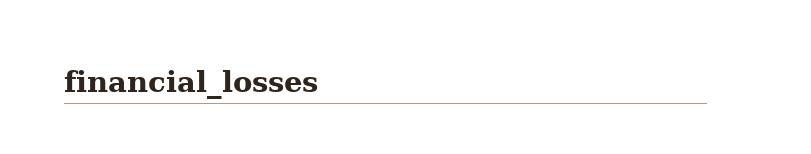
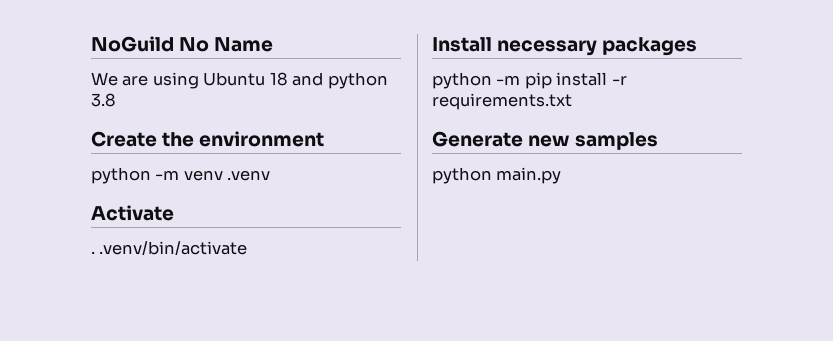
[64,70,318,99] financial_losses -> [91,36,274,52] [91,72,388,89] [91,93,116,107] [91,131,325,147] [91,167,271,184] [91,205,174,221] [91,241,248,255] [432,37,698,56] [432,72,627,89] [432,93,572,110] [432,131,659,150] [432,167,562,184] NoGuild No Name // We are using Ubuntu 18 and python 3.8 // Create the environment // python -m venv .venv // Activate // . .venv/bin/activate // Install necessary packages // python -m pip install -r requirements.txt // Generate new samples // python main.py

